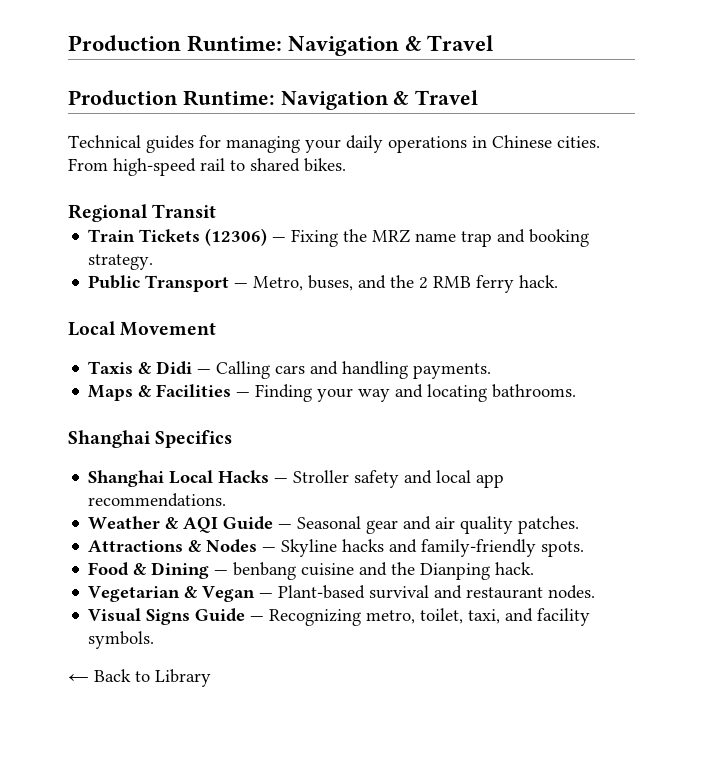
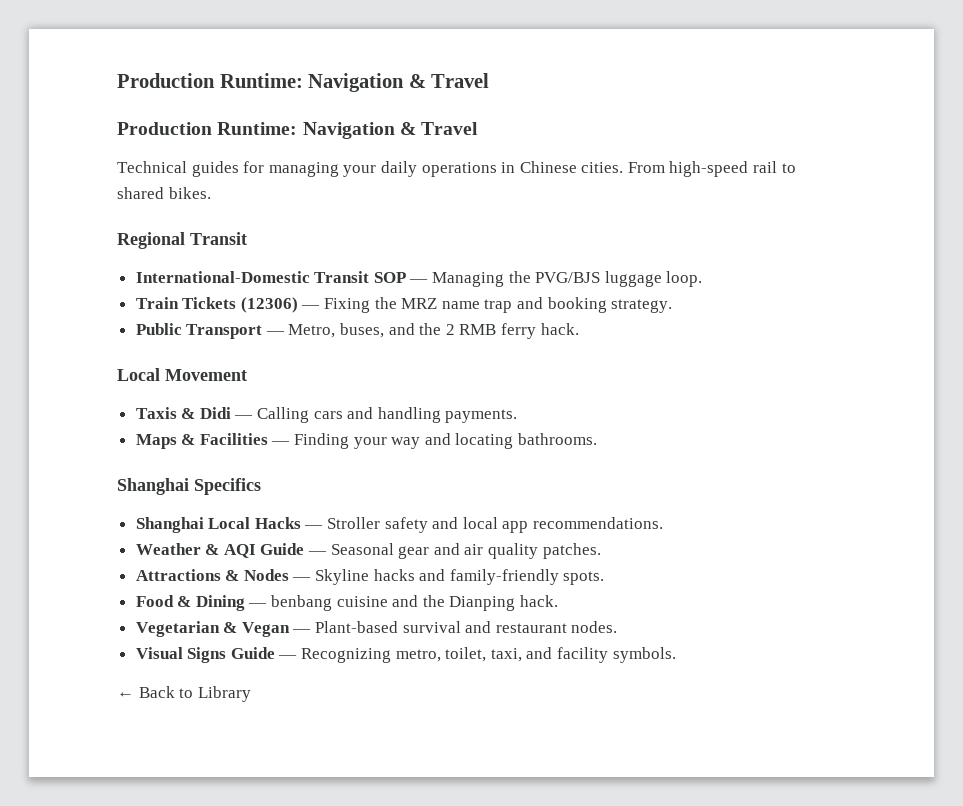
(217, 211) none -> [135,271,703,287] // International-Domestic Transit SOP — Managing the PVG/BJS luggage loop.

